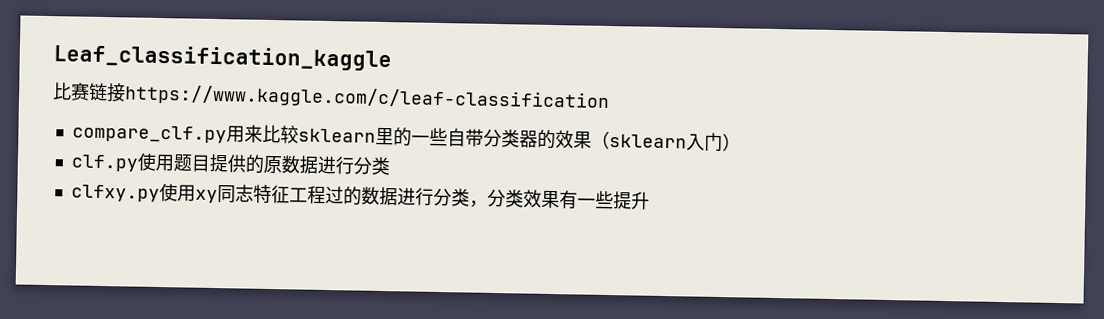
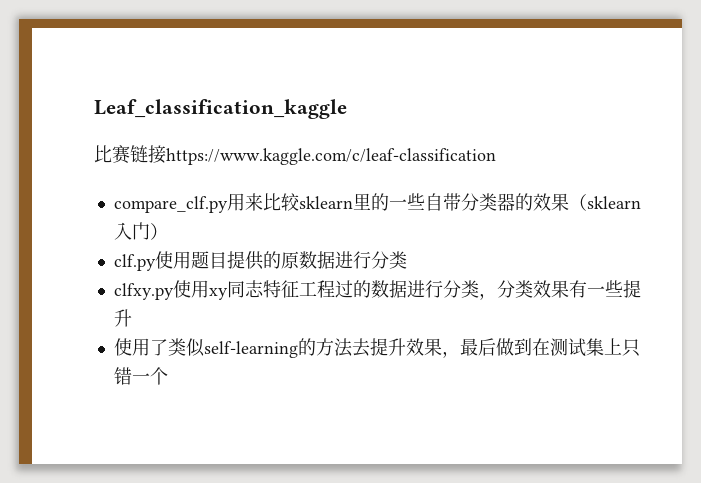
(650, 200) none -> [113,338,640,358] [113,367,168,385] // 使用了类似self-learning的方法去提升效果，最后做到在测试集上只错一个

